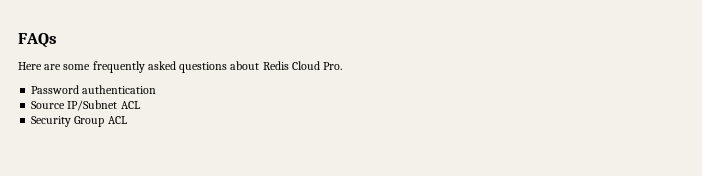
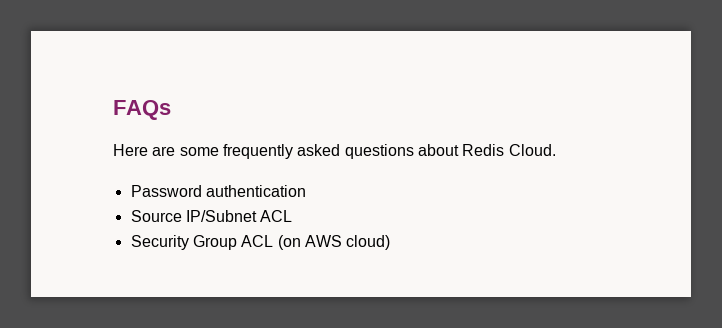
[291,61,343,70] Cloud Pro. -> [508,144,556,156] Cloud.
(127, 120) none -> [277,235,391,250] (on AWS cloud)

